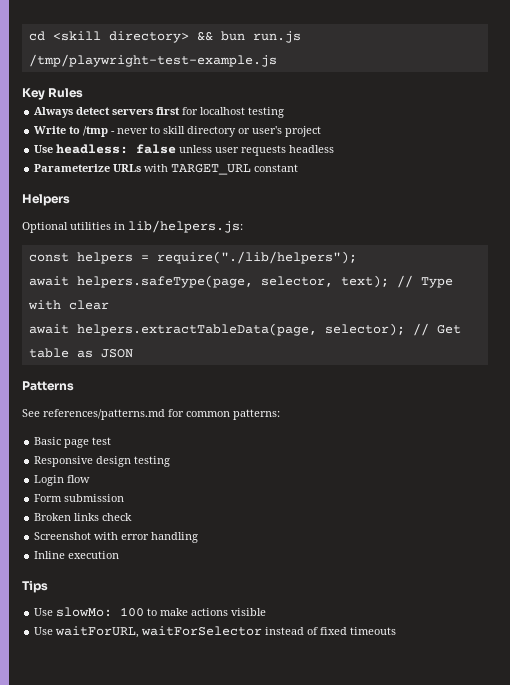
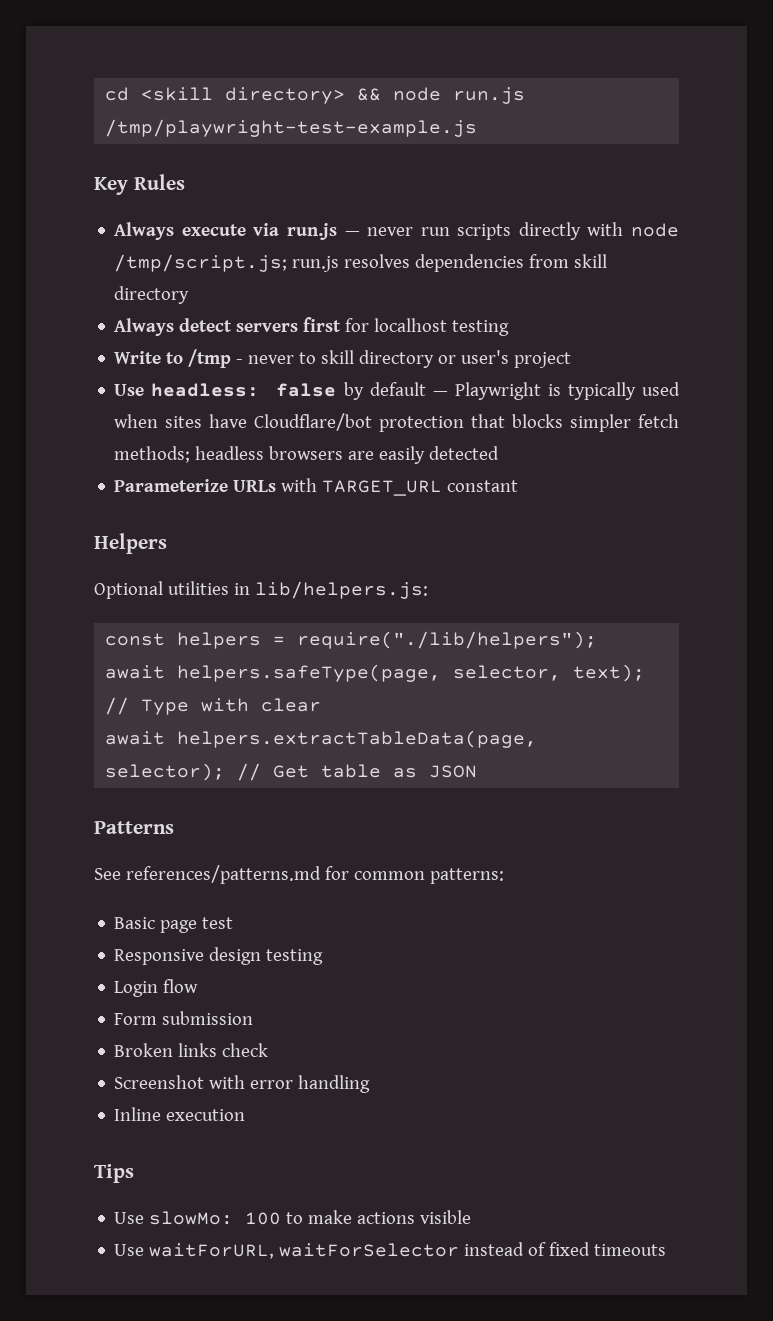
[220,31,245,41] bun -> [393,87,442,101] node
(84, 93) none -> [114,222,679,240] [114,254,608,272] [114,286,190,304] // Always execute via run.js — never run scripts directly with node /tmp/script.js; run.js resolves dependencies from skill directory
[179,145,335,156] unless user requests headless -> [343,382,680,400] [114,413,679,432] [114,446,500,464] by default — Playwright is typically used when sites have Cloudflare/bot protection that blocks simpler fetch methods; headless browsers are easily detected

